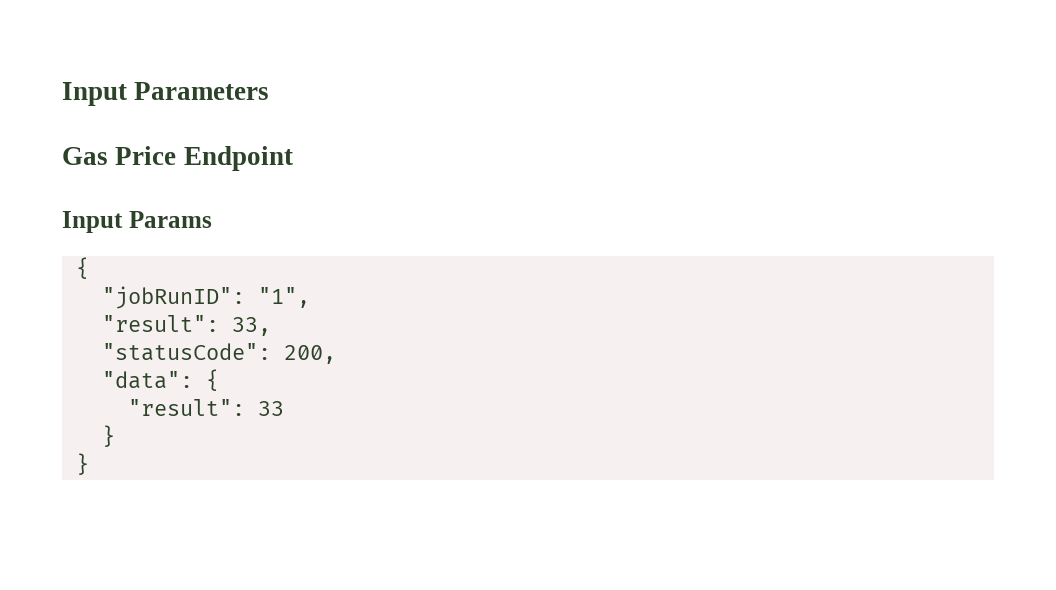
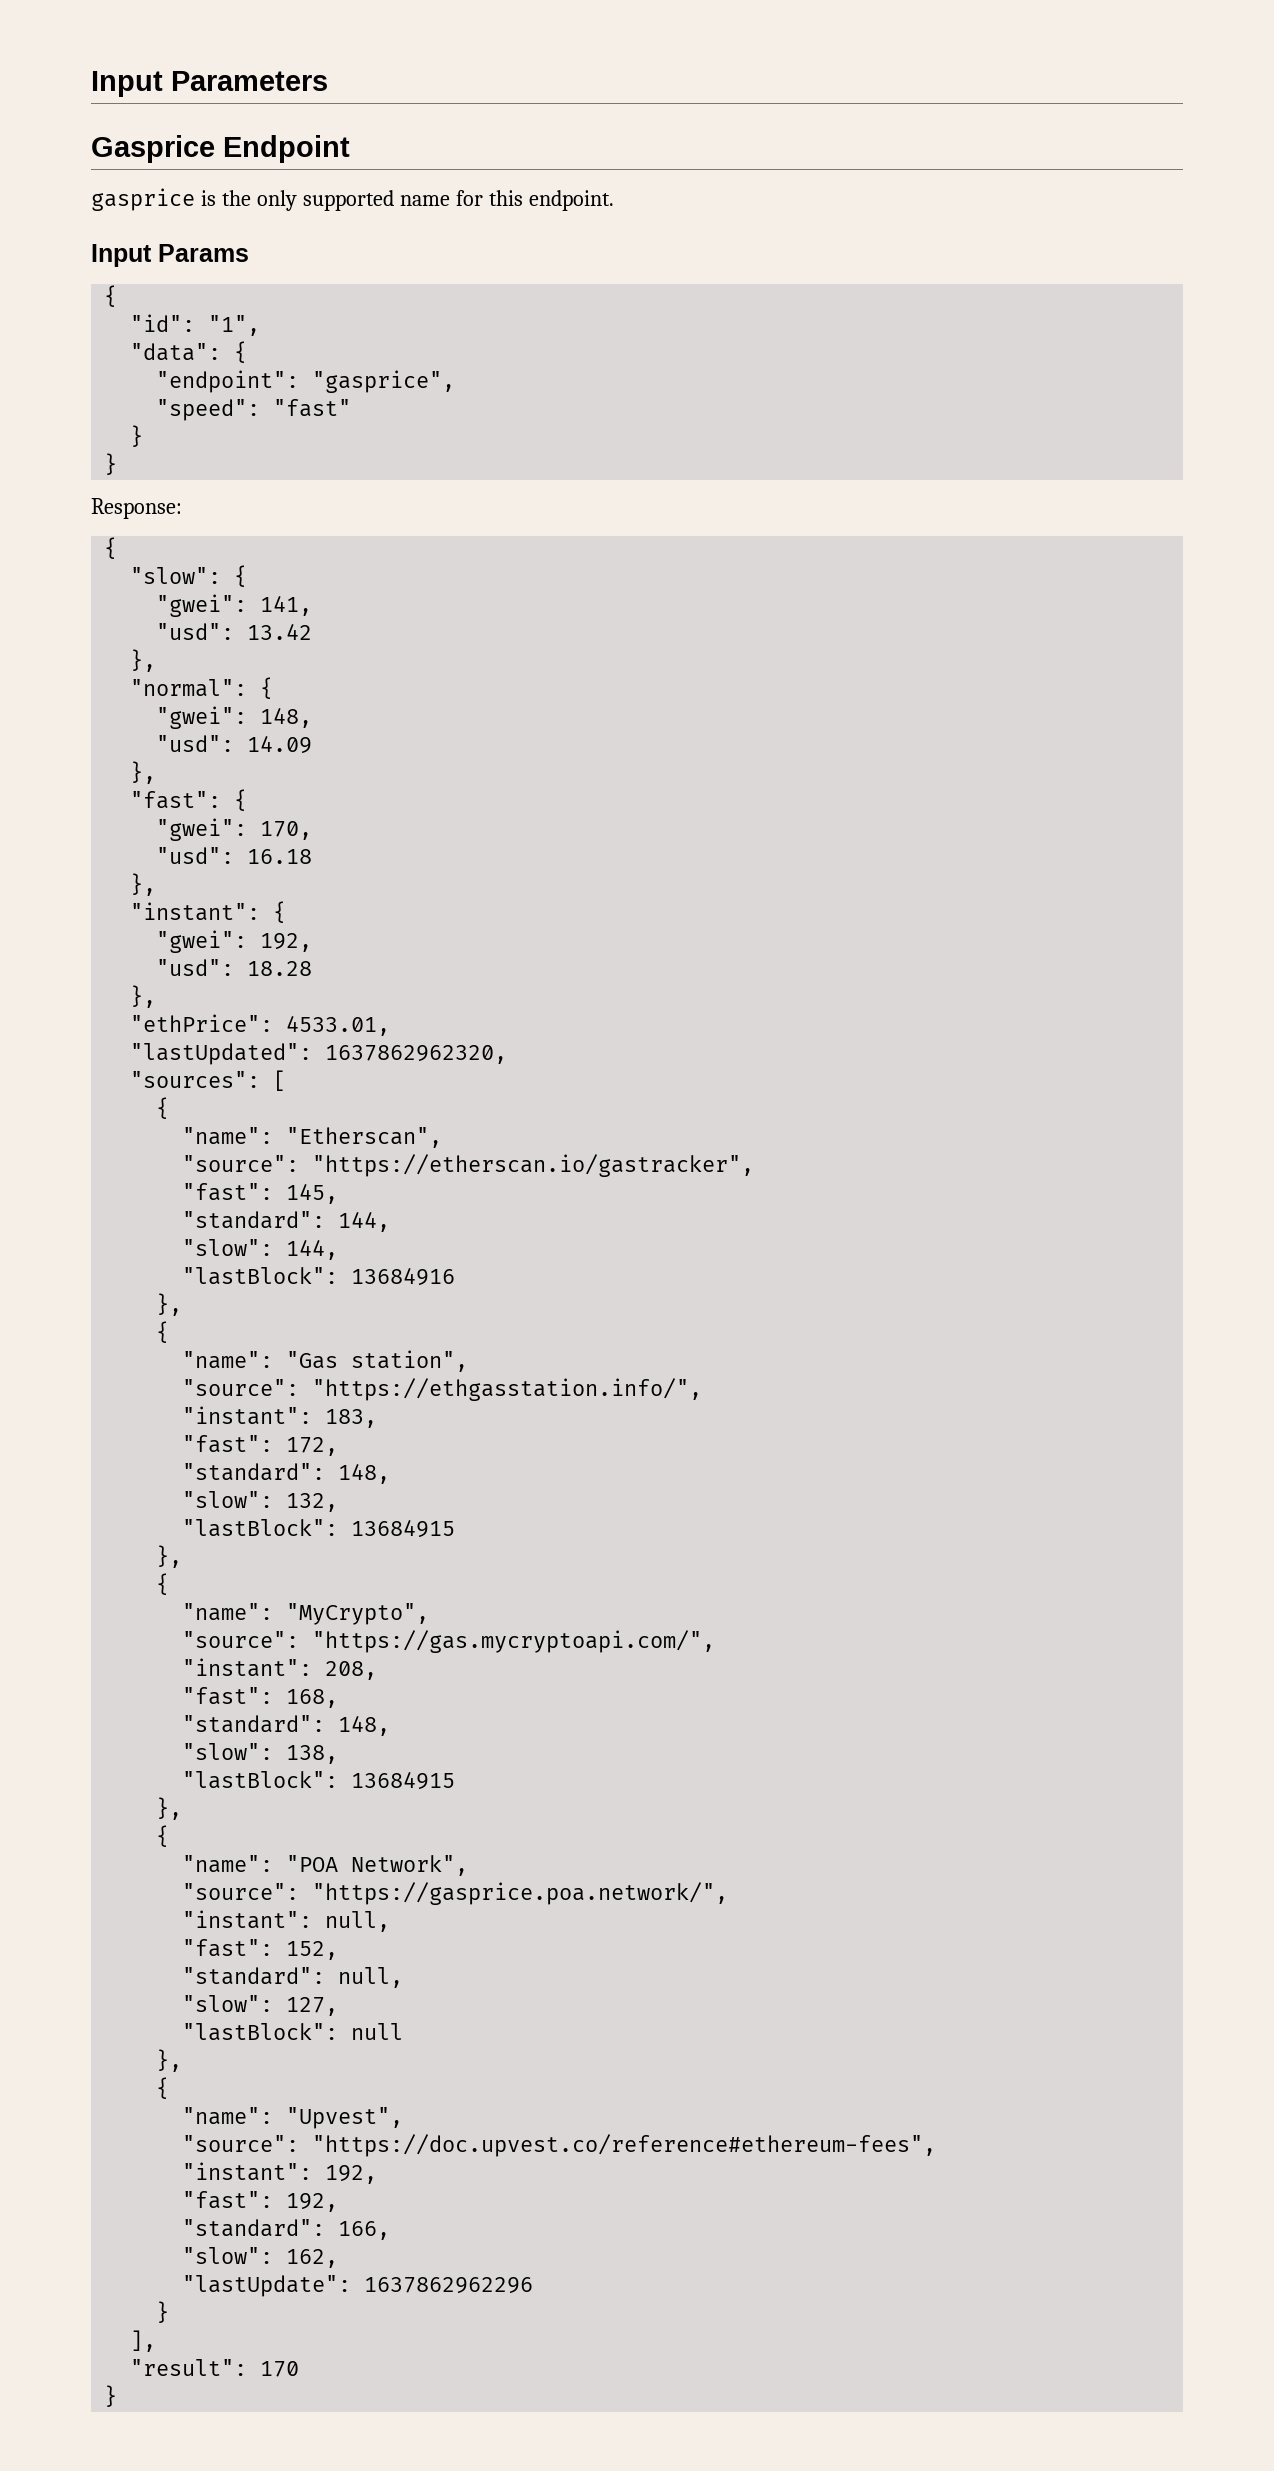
[62,146,177,165] Gas Price -> [91,135,215,163] Gasprice
(293, 158) none -> [91,188,614,211] // gasprice is the only supported name for this endpoint.
[101,286,245,309] "jobRunID": -> [130,314,196,332] "id":
[101,315,271,336] [101,343,336,364] [101,369,219,391] [127,399,284,416] [101,425,115,447] "result": 33, // "statusCode": 200, // "data": { // "result": 33 // } -> [130,341,248,363] [156,370,456,393] [156,399,352,421] [130,425,144,447] [104,453,118,475] [91,498,182,519] [104,537,118,559] [130,565,248,587] [156,594,313,617] [156,623,313,640] [130,649,157,672] [130,677,274,699] [156,706,313,729] [156,735,313,754] [130,761,157,784] [130,789,248,811] [156,818,313,841] [156,847,313,864] [130,873,157,896] [130,901,287,923] [156,930,313,953] [156,959,313,976] [130,985,157,1008] [130,1014,391,1036] [130,1043,508,1065] [130,1070,287,1091] [156,1097,170,1119] [182,1127,443,1148] [182,1154,755,1177] [182,1183,339,1204] [182,1211,391,1232] [182,1239,339,1260] [182,1267,456,1286] [156,1293,183,1316] [156,1321,170,1343] [182,1350,469,1372] [182,1378,703,1401] [182,1406,378,1428] [182,1435,339,1456] [182,1463,391,1484] [182,1491,339,1512] [182,1519,456,1538] [156,1545,183,1568] [156,1573,170,1595] [182,1603,430,1625] [182,1630,716,1653] [182,1658,378,1680] [182,1687,339,1708] [182,1715,391,1736] [182,1743,339,1764] [182,1771,456,1790] [156,1797,183,1820] [156,1825,170,1847] [182,1855,469,1876] [182,1882,729,1905] [182,1910,391,1932] [182,1939,339,1960] [182,1967,404,1988] [182,1995,339,2016] [182,2023,404,2041] [156,2049,183,2072] [156,2077,170,2099] [182,2107,404,2129] [182,2134,937,2157] [182,2162,378,2184] [182,2191,339,2212] [182,2219,391,2240] [182,2247,339,2268] [182,2275,534,2297] [156,2301,170,2323] [130,2330,157,2352] [130,2359,300,2377] "data": { // "endpoint": "gasprice", // "speed": "fast" // } // } // Response: // { // "slow": { // "gwei": 141, // "usd": 13.42 // }, // "normal": { // "gwei": 148, // "usd": 14.09 // }, // "fast": { // "gwei": 170, // "usd": 16.18 // }, // "instant": { // "gwei": 192, // "usd": 18.28 // }, // "ethPrice": 4533.01, // "lastUpdated": 1637862962320, // "sources": [ // { // "name": "Etherscan", // "source": "https://etherscan.io/gastracker", // "fast": 145, // "standard": 144, // "slow": 144, // "lastBlock": 13684916 // }, // { // "name": "Gas station", // "source": "https://ethgasstation.info/", // "instant": 183, // "fast": 172, // "standard": 148, // "slow": 132, // "lastBlock": 13684915 // }, // { // "name": "MyCrypto", // "source": "https://gas.mycryptoapi.com/", // "instant": 208, // "fast": 168, // "standard": 148, // "slow": 138, // "lastBlock": 13684915 // }, // { // "name": "POA Network", // "source": "https://gasprice.poa.network/", // "instant": null, // "fast": 152, // "standard": null, // "slow": 127, // "lastBlock": null // }, // { // "name": "Upvest", // "source": "https://doc.upvest.co/reference#ethereum-fees", // "instant": 192, // "fast": 192, // "standard": 166, // "slow": 162, // "lastUpdate": 1637862962296 // } // ], // "result": 170

